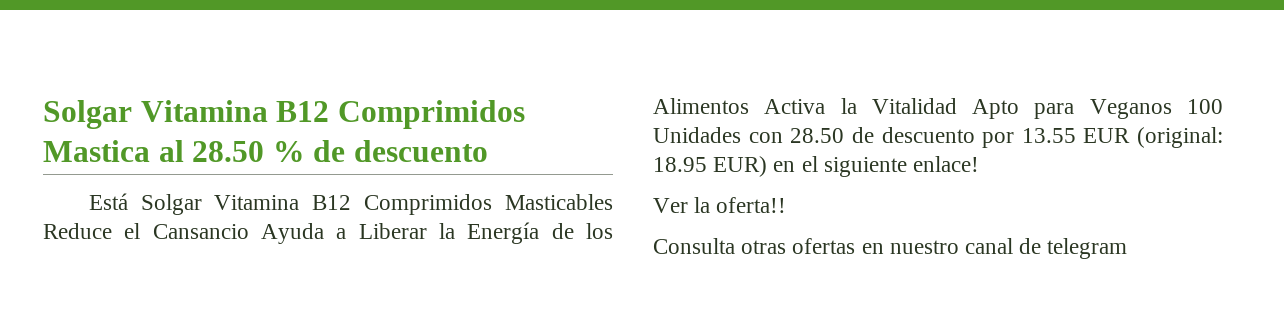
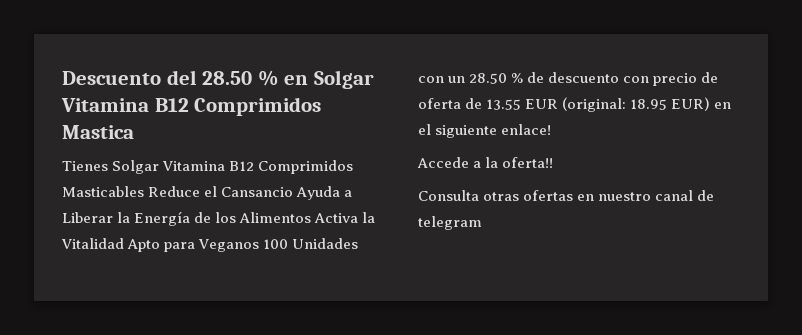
(43, 114) none -> [62,70,309,86] Descuento del 28.50 % en
[158,140,488,162] [88,193,128,210] al 28.50 % de descuento // Está -> [62,161,108,171] // Tienes
[790,127,1015,148] 28.50 de descuento por -> [448,72,719,86] [418,98,483,109] un 28.50 % de descuento con precio de oferta de
[653,198,688,213] Ver -> [417,157,482,168] Accede a

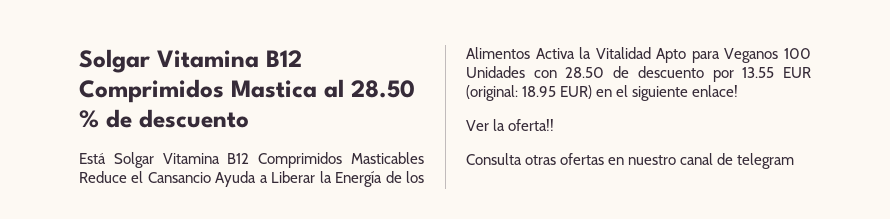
[62,70,309,86] Descuento del 28.50 % en -> (79, 61) none
[62,161,108,171] // Tienes -> [324,79,415,98] [79,109,249,128] [79,153,106,164] al 28.50 % de descuento // Está
[448,72,719,86] [418,98,483,109] un 28.50 % de descuento con precio de oferta de -> [565,66,734,82] 28.50 de descuento por
[417,157,482,168] Accede a -> [466,120,489,131] Ver

